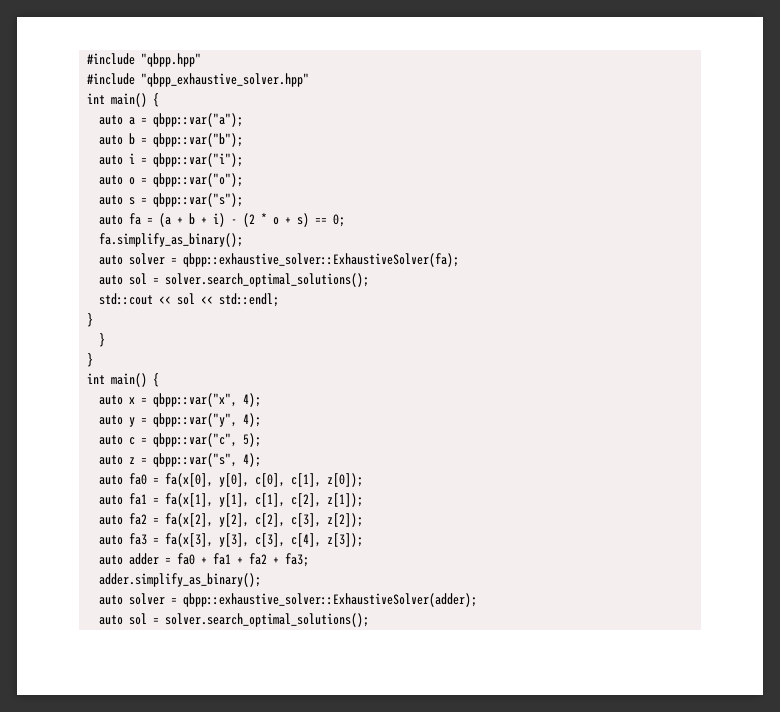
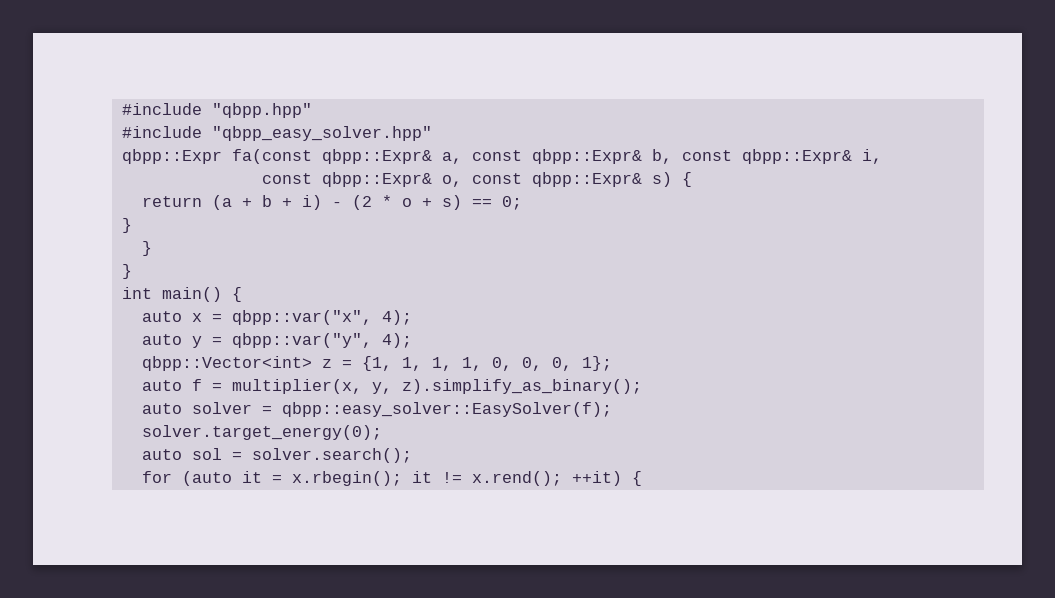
[140,73,309,87] [86,93,159,107] [98,113,243,127] [98,133,243,147] [98,153,243,167] [98,173,243,187] [98,193,243,207] [98,213,153,225] "qbpp_exhaustive_solver.hpp" // int main() { // auto a = qbpp::var("a"); // auto b = qbpp::var("b"); // auto i = qbpp::var("i"); // auto o = qbpp::var("o"); // auto s = qbpp::var("s"); // auto fa = -> [212,126,433,141] [122,149,883,164] [262,172,693,187] [142,196,203,207] "qbpp_easy_solver.hpp" // qbpp::Expr fa(const qbpp::Expr& a, const qbpp::Expr& b, const qbpp::Expr& i, // const qbpp::Expr& o, const qbpp::Expr& s) { // return
[98,233,243,247] [98,253,459,267] [98,273,369,287] [98,293,279,307] // fa.simplify_as_binary(); // auto solver = qbpp::exhaustive_solver::ExhaustiveSolver(fa); // auto sol = solver.search_optimal_solutions(); // std::cout << sol << std::endl; -> (523, 203) none
[98,433,261,447] [98,453,261,467] [98,473,363,487] [98,493,363,507] [98,513,363,527] [98,533,363,547] [98,553,309,567] [98,573,261,587] [98,593,477,607] [98,613,369,627] auto c = qbpp::var("c", 5); // auto z = qbpp::var("s", 4); // auto fa0 = fa(x[0], y[0], c[0], c[1], z[0]); // auto fa1 = fa(x[1], y[1], c[1], c[2], z[1]); // auto fa2 = fa(x[2], y[2], c[2], c[3], z[2]); // auto fa3 = fa(x[3], y[3], c[3], c[4], z[3]); // auto adder = fa0 + fa1 + fa2 + fa3; // adder.simplify_as_binary(); // auto solver = qbpp::exhaustive_solver::ExhaustiveSolver(adder); // auto sol = solver.search_optimal_solutions(); -> [142,356,613,371] [142,379,643,394] [142,402,613,417] [142,425,383,440] [142,448,413,463] [142,471,643,486] qbpp::Vector<int> z = {1, 1, 1, 1, 0, 0, 0, 1}; // auto f = multiplier(x, y, z).simplify_as_binary(); // auto solver = qbpp::easy_solver::EasySolver(f); // solver.target_energy(0); // auto sol = solver.search(); // for (auto it = x.rbegin(); it != x.rend(); ++it) {

